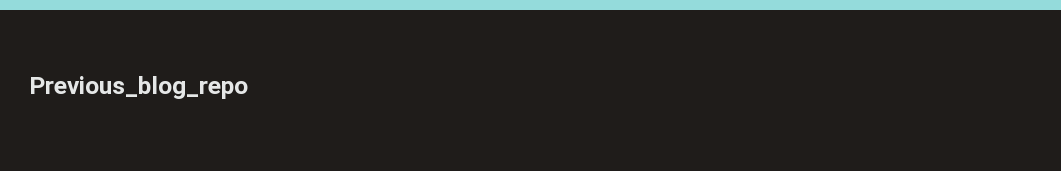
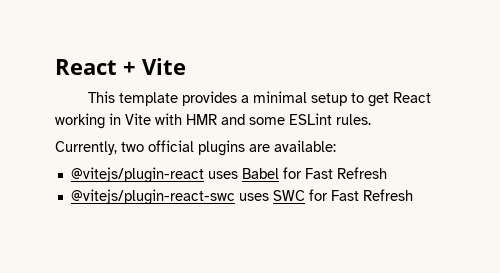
[29,76,248,99] Previous_blog_repo -> [55,58,186,75] [88,91,432,107] [55,113,371,129] [55,140,336,156] [70,167,387,183] [70,189,413,205] React + Vite // This template provides a minimal setup to get React working in Vite with HMR and some ESLint rules. // Currently, two official plugins are available: // @vitejs/plugin-react uses Babel for Fast Refresh // @vitejs/plugin-react-swc uses SWC for Fast Refresh

